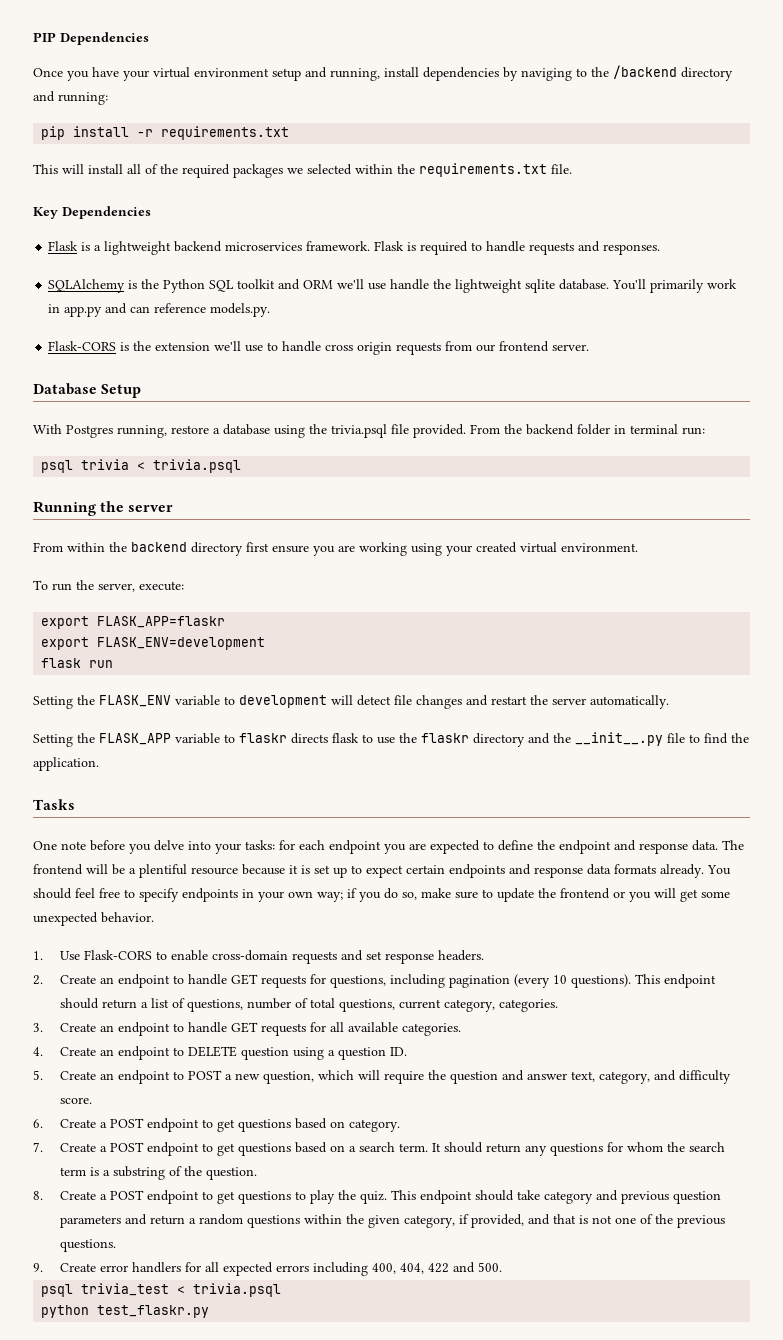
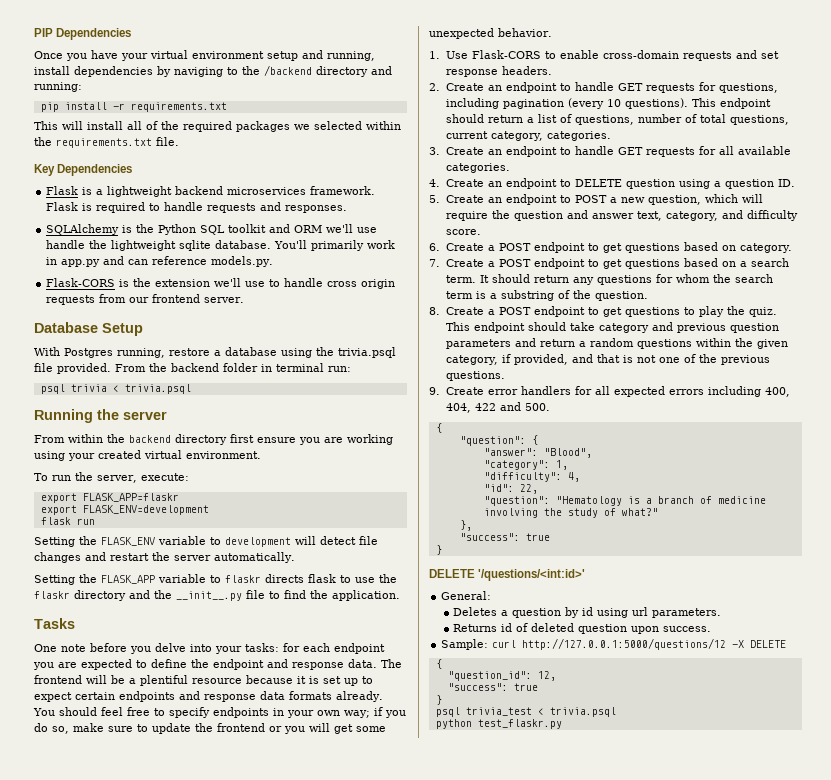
(502, 1267) none -> [435,423,442,433] [459,435,538,446] [483,448,592,458] [483,460,568,470] [483,472,580,482] [483,484,538,494] [483,496,766,506] [483,508,658,518] [459,520,472,531] [459,533,550,541] [435,545,442,555] [429,569,586,581] [441,591,492,600] [453,607,722,618] [453,623,712,634] [441,638,787,650] [435,659,442,669] [447,671,556,681] [447,683,538,691] [435,695,442,705] // { // "question": { // "answer": "Blood", // "category": 1, // "difficulty": 4, // "id": 22, // "question": "Hematology is a branch of medicine involving the study of what?" // }, // "success": true // } // DELETE '/questions/<int:id>' // General: // Deletes a question by id using url parameters. // Returns id of deleted question upon success. // Sample: curl http://127.0.0.1:5000/questions/12 -X DELETE // { // "question_id": 12, // "success": true // }

